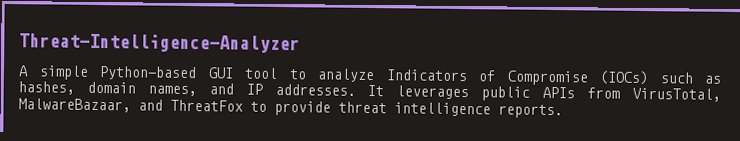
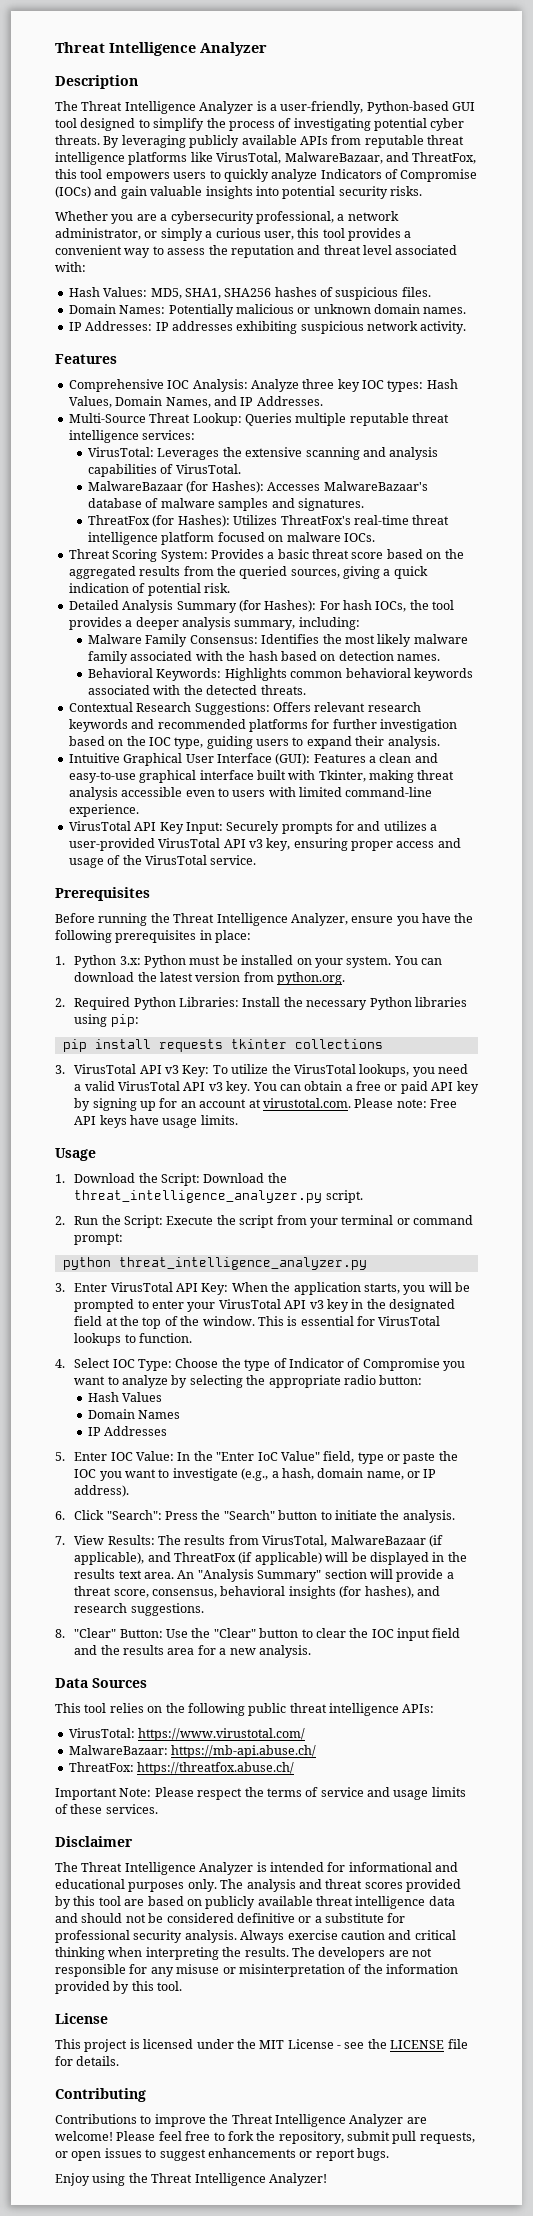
[19,33,300,54] [18,65,307,81] Threat-Intelligence-Analyzer // A simple Python-based GUI tool to -> [55,42,267,56] [55,75,138,89] [55,101,475,114] [55,118,465,131] [55,135,464,148] [55,152,477,165] [55,169,269,182] Threat Intelligence Analyzer // Description // The Threat Intelligence Analyzer is a user-friendly, Python-based GUI tool designed to simplify the process of investigating potential cyber threats. By leveraging publicly available APIs from reputable threat intelligence platforms like VirusTotal, MalwareBazaar, and ThreatFox, this tool empowers users to quickly
[659,72,721,84] [18,81,721,102] [18,98,563,119] such as hashes, domain names, and IP addresses. It leverages public APIs from VirusTotal, MalwareBazaar, and ThreatFox to provide threat intelligence reports. -> [94,186,422,199] [55,211,399,224] [55,228,412,241] [55,245,458,258] [55,262,86,272] [68,287,431,300] [68,304,467,317] [68,321,467,334] [55,354,117,364] [68,379,458,392] [68,396,323,408] [68,413,449,426] [68,430,196,443] [88,447,439,460] [88,464,241,477] [88,481,428,493] [88,498,364,511] [88,515,450,527] [88,532,375,545] [68,549,464,562] [68,566,428,579] [68,583,230,596] [68,600,455,613] [68,617,360,630] [88,634,468,647] [88,651,441,664] [88,668,473,681] [88,685,306,695] [68,702,421,715] [68,719,457,732] [68,736,440,749] [68,753,438,766] [68,770,455,783] [68,787,433,800] [68,804,139,817] [68,821,438,834] [68,838,461,851] [68,855,257,868] [55,887,150,901] [55,913,474,926] [55,930,252,943] [55,955,443,968] [74,972,346,985] [55,997,467,1010] [74,1014,139,1027] [62,1039,383,1052] [55,1064,469,1077] [74,1081,479,1094] [74,1098,458,1111] [74,1115,238,1128] [55,1148,96,1161] [55,1173,287,1186] [74,1190,363,1203] [55,1215,474,1228] [74,1233,124,1245] [62,1257,367,1270] [55,1282,471,1295] [74,1299,456,1312] [74,1316,441,1329] [74,1333,193,1346] [55,1358,466,1371] [74,1375,423,1388] [88,1392,163,1402] [88,1409,181,1419] [88,1426,168,1436] [55,1451,458,1464] [74,1468,437,1481] [74,1485,130,1497] [55,1510,455,1523] [55,1535,443,1547] [74,1552,467,1565] [74,1569,454,1582] [74,1586,440,1599] [74,1603,204,1616] [55,1628,461,1641] [74,1645,311,1658] [55,1678,147,1688] [55,1703,435,1716] [68,1728,306,1741] [68,1745,317,1758] [68,1762,295,1775] [55,1787,466,1800] [55,1804,158,1814] [55,1836,133,1847] [55,1862,458,1875] [55,1879,461,1892] [55,1896,455,1909] [55,1913,406,1923] [55,1930,456,1943] [55,1947,432,1960] [55,1964,458,1977] [55,1981,183,1994] [55,2013,108,2024] [55,2039,468,2052] [55,2056,120,2066] [55,2088,146,2102] [55,2114,427,2127] [55,2131,475,2144] [55,2148,389,2161] [55,2173,327,2186] and gain valuable insights into potential security risks. // Whether you are a cybersecurity professional, a network administrator, or simply a curious user, this tool provides a convenient way to assess the reputation and threat level associated with: // Hash Values: MD5, SHA1, SHA256 hashes of suspicious files. // Domain Names: Potentially malicious or unknown domain names. // IP Addresses: IP addresses exhibiting suspicious network activity. // Features // Comprehensive IOC Analysis: Analyze three key IOC types: Hash Values, Domain Names, and IP Addresses. // Multi-Source Threat Lookup: Queries multiple reputable threat intelligence services: // VirusTotal: Leverages the extensive scanning and analysis capabilities of VirusTotal. // MalwareBazaar (for Hashes): Accesses MalwareBazaar's database of malware samples and signatures. // ThreatFox (for Hashes): Utilizes ThreatFox's real-time threat intelligence platform focused on malware IOCs. // Threat Scoring System: Provides a basic threat score based on the aggregated results from the queried sources, giving a quick indication of potential risk. // Detailed Analysis Summary (for Hashes): For hash IOCs, the tool provides a deeper analysis summary, including: // Malware Family Consensus: Identifies the most likely malware family associated with the hash based on detection names. // Behavioral Keywords: Highlights common behavioral keywords associated with the detected threats. // Contextual Research Suggestions: Offers relevant research keywords and recommended platforms for further investigation based on the IOC type, guiding users to expand their analysis. // Intuitive Graphical User Interface (GUI): Features a clean and easy-to-use graphical interface built with Tkinter, making threat analysis accessible even to users with limited command-line experience. // VirusTotal API Key Input: Securely prompts for and utilizes a user-provided VirusTotal API v3 key, ensuring proper access and usage of the VirusTotal service. // Prerequisites // Before running the Threat Intelligence Analyzer, ensure you have the following prerequisites in place: // 1. Python 3.x: Python must be installed on your system. You can download the latest version from python.org. // 2. Required Python Libraries: Install the necessary Python libraries using pip: // pip install requests tkinter collections // 3. VirusTotal API v3 Key: To utilize the VirusTotal lookups, you need a valid VirusTotal API v3 key. You can obtain a free or paid API key by signing up for an account at virustotal.com. Please note: Free API keys have usage limits. // Usage // 1. Download the Script: Download the threat_intelligence_analyzer.py script. // 2. Run the Script: Execute the script from your terminal or command prompt: // python threat_intelligence_analyzer.py // 3. Enter VirusTotal API Key: When the application starts, you will be prompted to enter your VirusTotal API v3 key in the designated field at the top of the window. This is essential for VirusTotal lookups to function. // 4. Select IOC Type: Choose the type of Indicator of Compromise you want to analyze by selecting the appropriate radio button: // Hash Values // Domain Names // IP Addresses // 5. Enter IOC Value: In the "Enter IoC Value" field, type or paste the IOC you want to investigate (e.g., a hash, domain name, or IP address). // 6. Click "Search": Press the "Search" button to initiate the analysis. // 7. View Results: The results from VirusTotal, MalwareBazaar (if applicable), and ThreatFox (if applicable) will be displayed in the results text area. An "Analysis Summary" section will provide a threat score, consensus, behavioral insights (for hashes), and research suggestions. // 8. "Clear" Button: Use the "Clear" button to clear the IOC input field and the results area for a new analysis. // Data Sources // This tool relies on the following public threat intelligence APIs: // VirusTotal: https://www.virustotal.com/ // MalwareBazaar: https://mb-api.abuse.ch/ // ThreatFox: https://threatfox.abuse.ch/ // Important Note: Please respect the terms of service and usage limits of these services. // Disclaimer // The Threat Intelligence Analyzer is intended for informational and educational purposes only. The analysis and threat scores provided by this tool are based on publicly available threat intelligence data and should not be considered definitive or a substitute for professional security analysis. Always exercise caution and critical thinking when interpreting the results. The developers are not responsible for any misuse or misinterpretation of the information provided by this tool. // License // This project is licensed under the MIT License - see the LICENSE file for details. // Contributing // Contributions to improve the Threat Intelligence Analyzer are welcome! Please feel free to fork the repository, submit pull requests, or open issues to suggest enhancements or report bugs. // Enjoy using the Threat Intelligence Analyzer!

